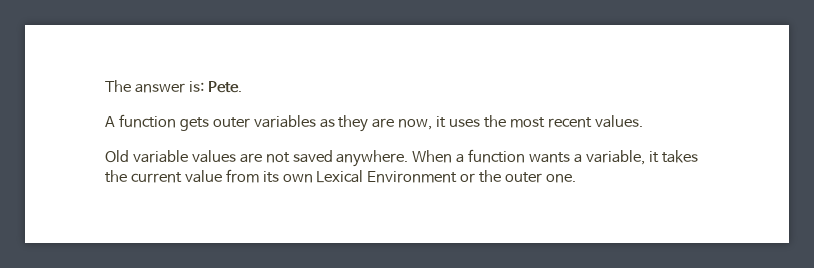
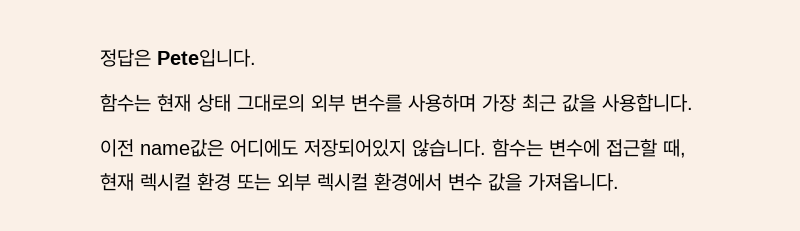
[105,80,242,93] [105,114,643,132] [105,149,698,167] [105,169,577,183] The answer is: Pete. // A function gets outer variables as they are now, it uses the most recent values. // Old variable values are not saved anywhere. When a function wants a variable, it takes the current value from its own Lexical Environment or the outer one. -> [100,49,256,67] [100,94,693,112] [100,139,686,158] [100,173,619,191] 정답은 Pete입니다. // 함수는 현재 상태 그대로의 외부 변수를 사용하며 가장 최근 값을 사용합니다. // 이전 name값은 어디에도 저장되어있지 않습니다. 함수는 변수에 접근할 때, 현재 렉시컬 환경 또는 외부 렉시컬 환경에서 변수 값을 가져옵니다.

